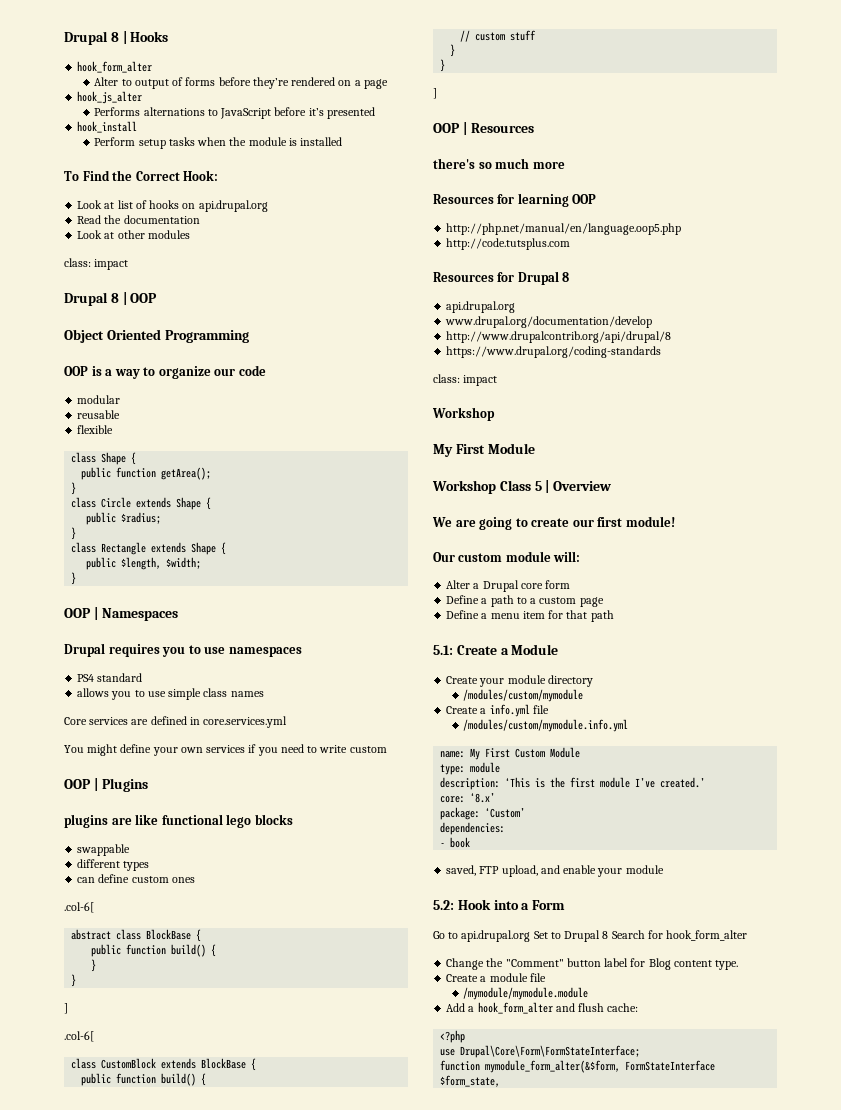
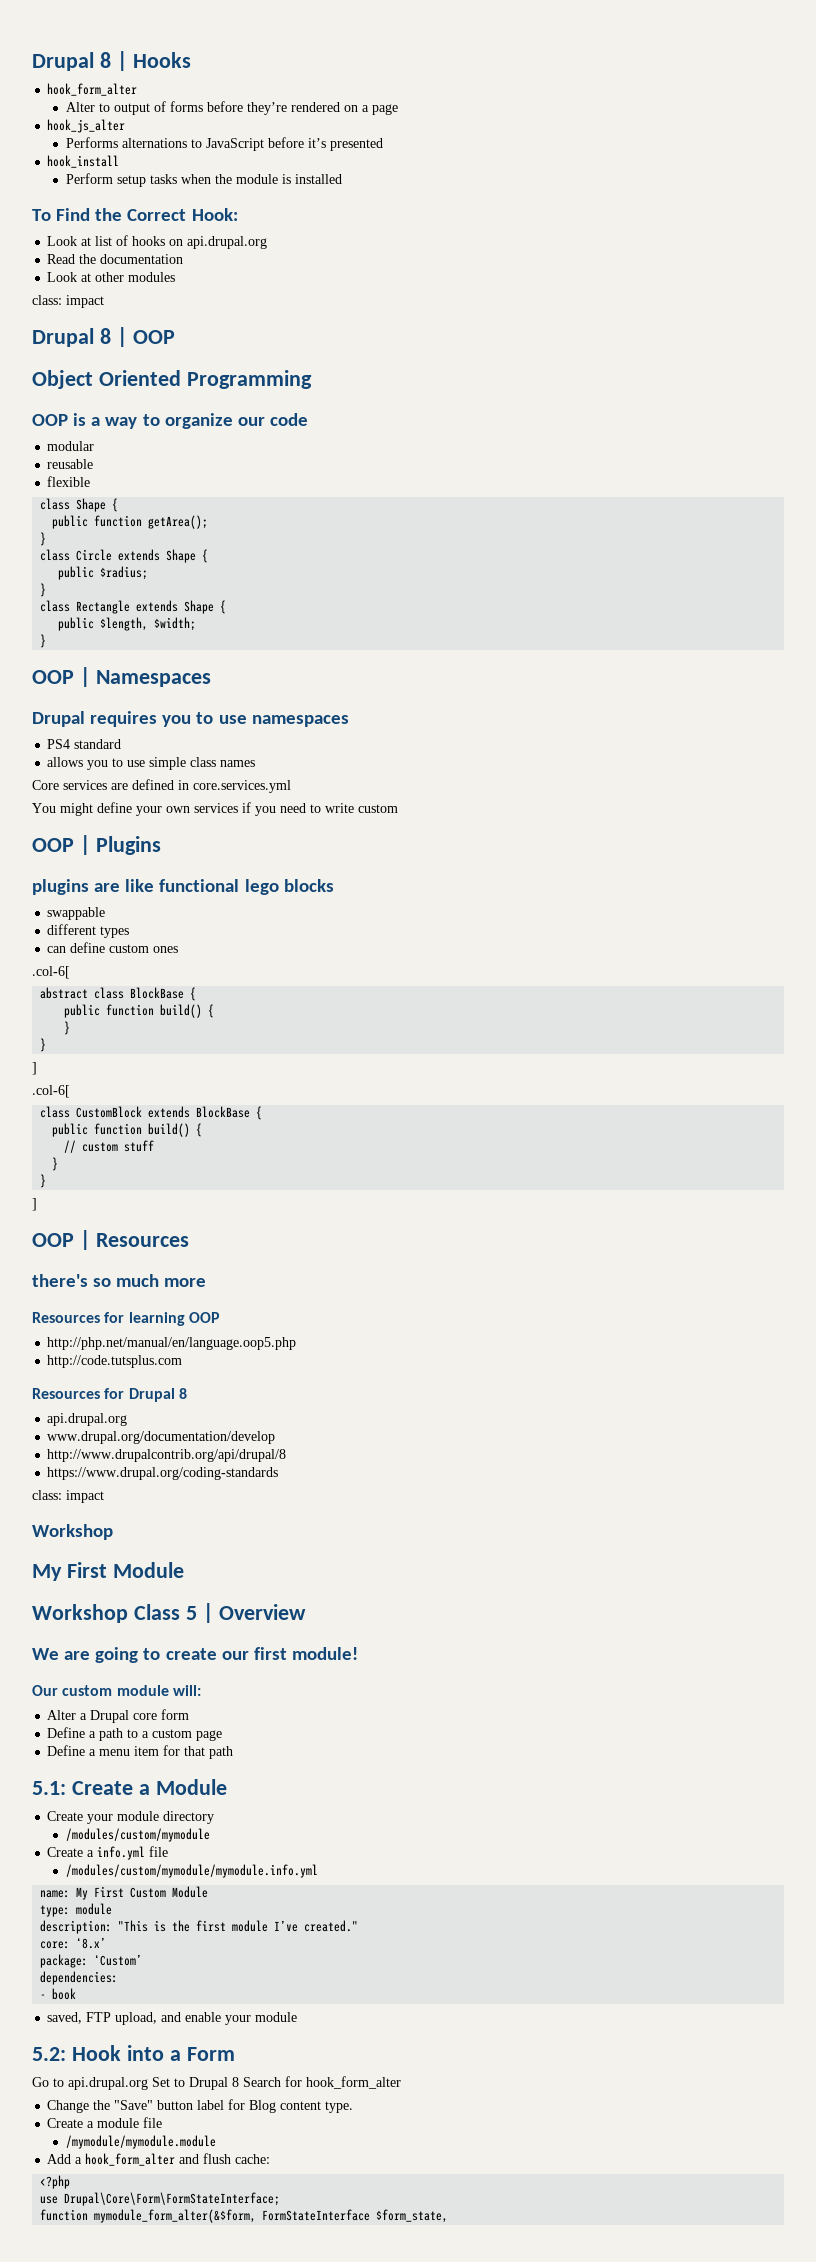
[463,719,629,732] /modules/custom/mymodule.info.yml -> [66,1864,319,1878] /modules/custom/mymodule/mymodule.info.yml
[505,777,531,788] ‘This -> [118,1920,149,1932] "This
[660,777,706,788] created.’ -> [304,1920,359,1932] created."
[505,959,564,967] "Comment" -> [114,2100,154,2110] "Save"

